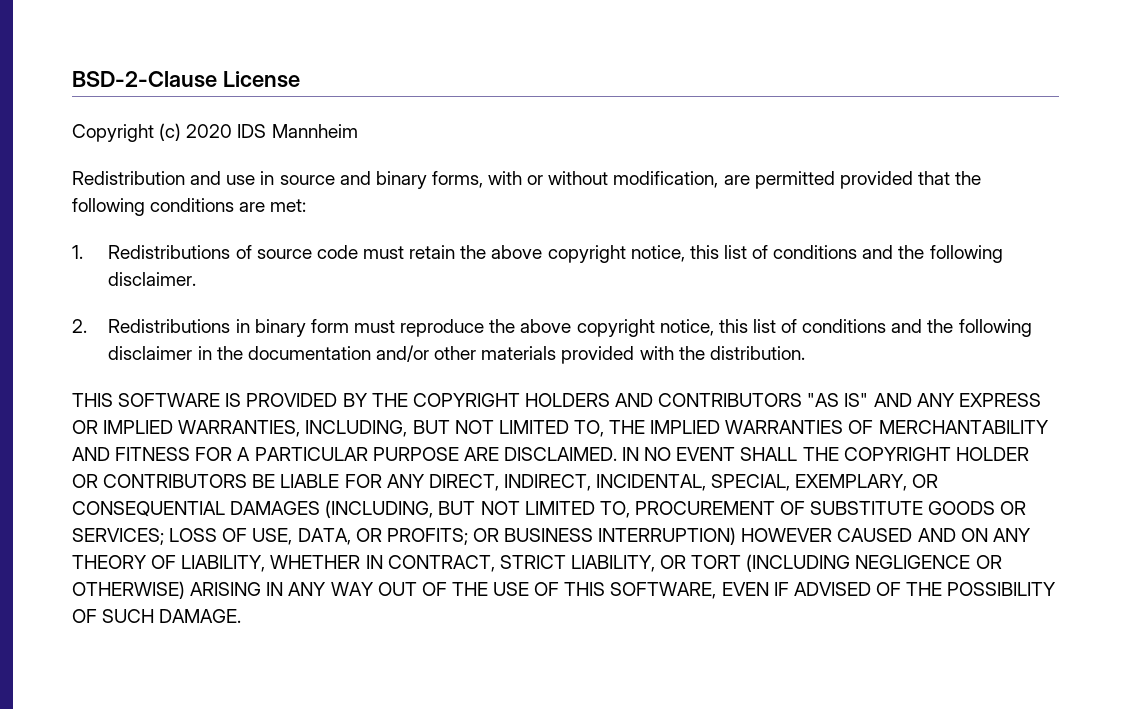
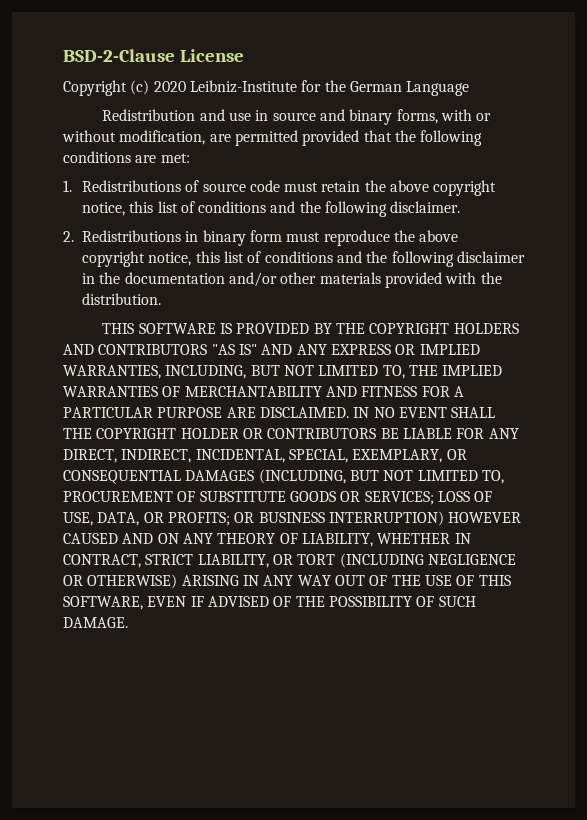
[237,124,358,138] IDS Mannheim -> [189,80,470,96] Leibniz-Institute for the German Language

